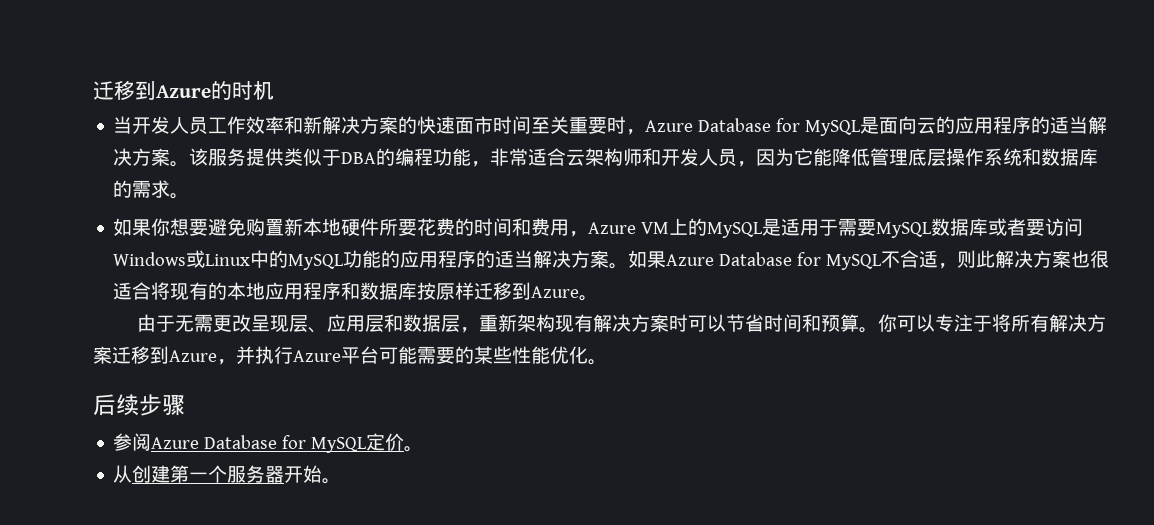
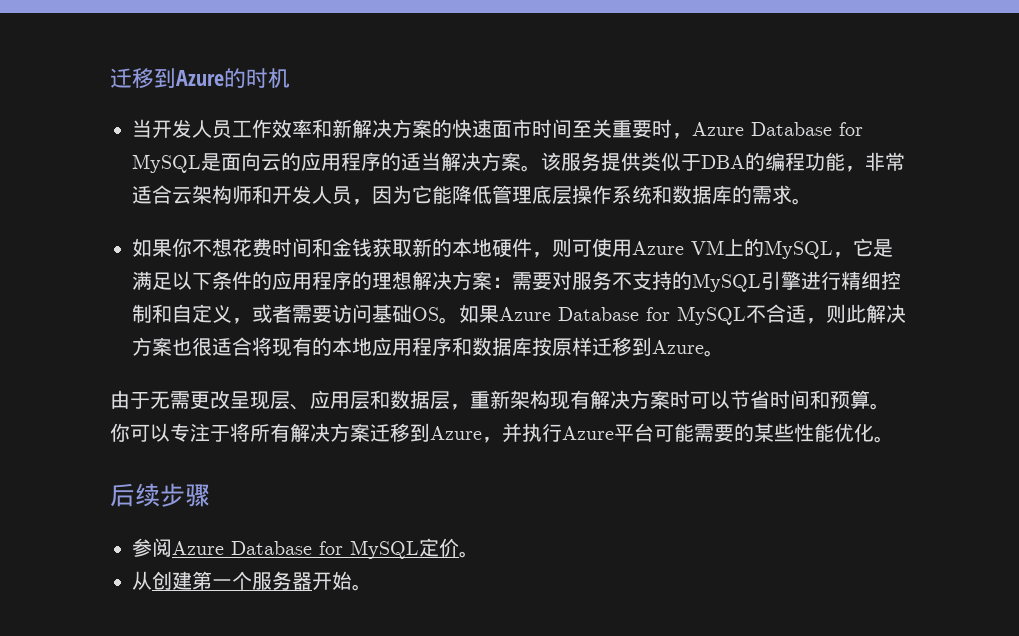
[170,218,1084,238] [113,250,610,270] 想要避免购置新本地硬件所要花费的时间和费用，Azure VM上的MySQL是适用于需要MySQL数据库或者要访问Windows或Linux中的MySQL功能的应用程序的适当解决方案 -> [192,238,893,259] [132,271,901,292] [132,304,439,324] 不想花费时间和金钱获取新的本地硬件，则可使用Azure VM上的MySQL，它是满足以下条件的应用程序的理想解决方案：需要对服务不支持的MySQL引擎进行精细控制和自定义，或者需要访问基础OS

